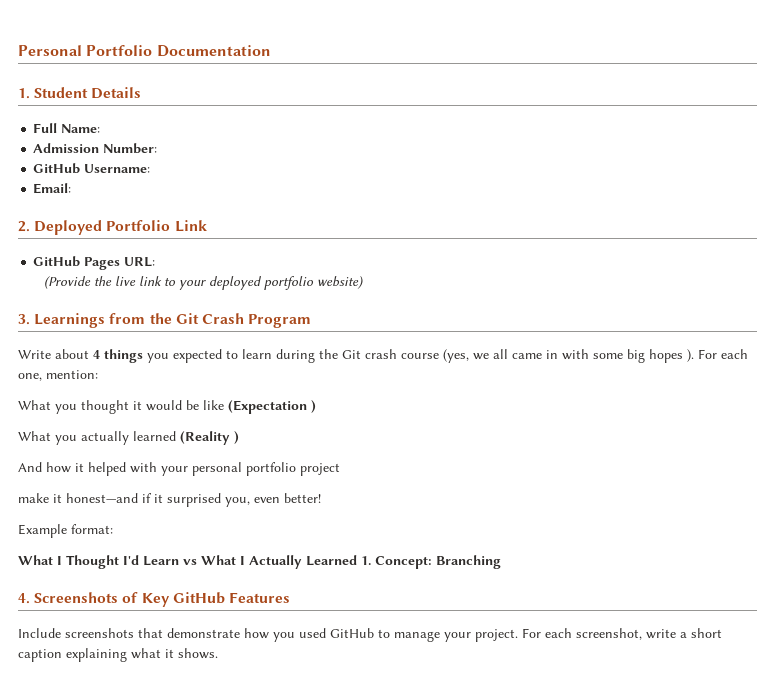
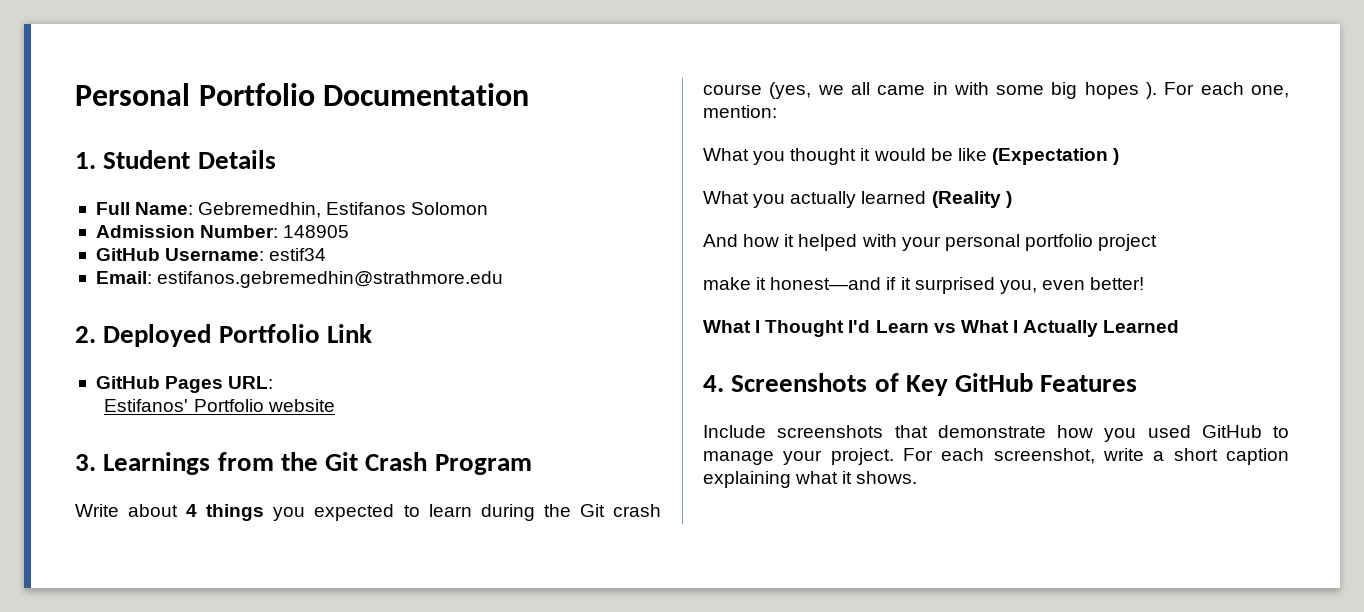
(101, 128) none -> [198,202,489,218] Gebremedhin, Estifanos Solomon
(158, 148) none -> [283,225,350,238] 148905
(151, 168) none -> [269,248,327,261] estif34
(72, 188) none -> [157,271,504,288] estifanos.gebremedhin@strathmore.edu
[44,276,365,290] (Provide the live link to your deployed portfolio website) -> [104,399,335,412] Estifanos' Portfolio website
[18,524,113,538] // Example format: -> (1145, 283) none
[361,555,501,569] 1. Concept: Branching -> (1180, 326) none

